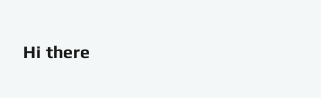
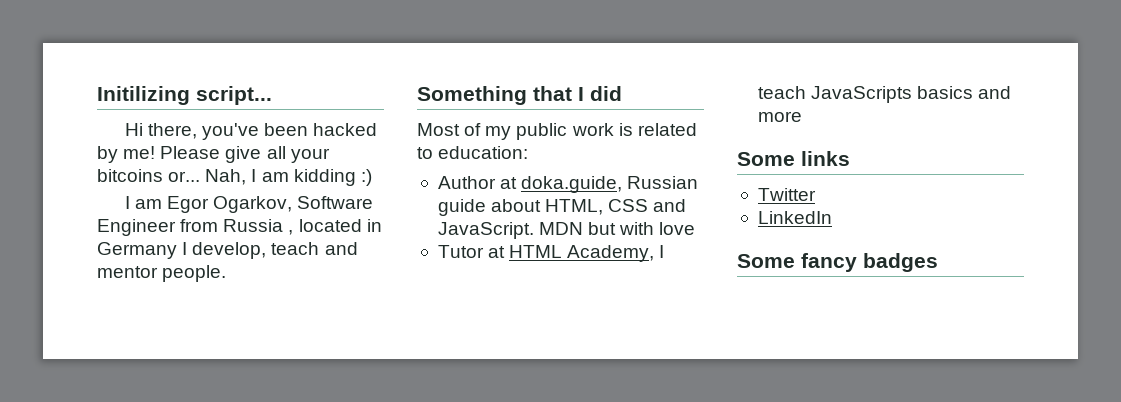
[23,45,90,59] Hi there -> [97,86,272,105] [124,123,378,140] [97,146,330,163] [97,169,372,186] [124,196,374,213] [97,219,382,236] [97,242,358,259] [97,265,227,282] [417,86,622,105] [417,123,697,140] [417,146,529,159] [437,176,699,193] [437,199,687,216] [437,222,696,239] [437,245,665,262] [757,86,1012,103] [757,111,802,122] [737,151,850,166] [757,188,816,201] [757,211,832,224] [737,253,938,272] Initilizing script... // Hi there, you've been hacked by me! Please give all your bitcoins or... Nah, I am kidding :) // I am Egor Ogarkov, Software Engineer from Russia , located in Germany I develop, teach and mentor people. // Something that I did // Most of my public work is related to education: // Author at doka.guide, Russian guide about HTML, CSS and JavaScript. MDN but with love // Tutor at HTML Academy, I teach JavaScripts basics and more // Some links // Twitter // LinkedIn // Some fancy badges

